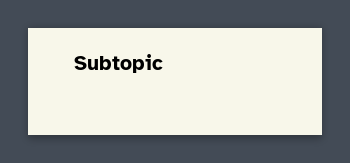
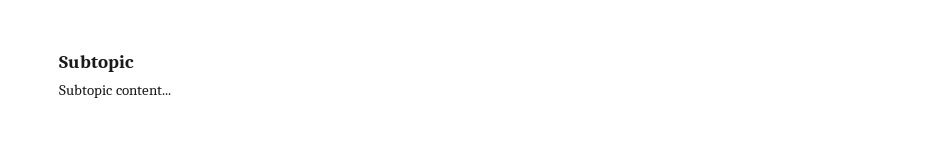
[74,54,163,73] Subtopic -> [59,55,134,72] [59,84,171,98] Subtopic // Subtopic content...

